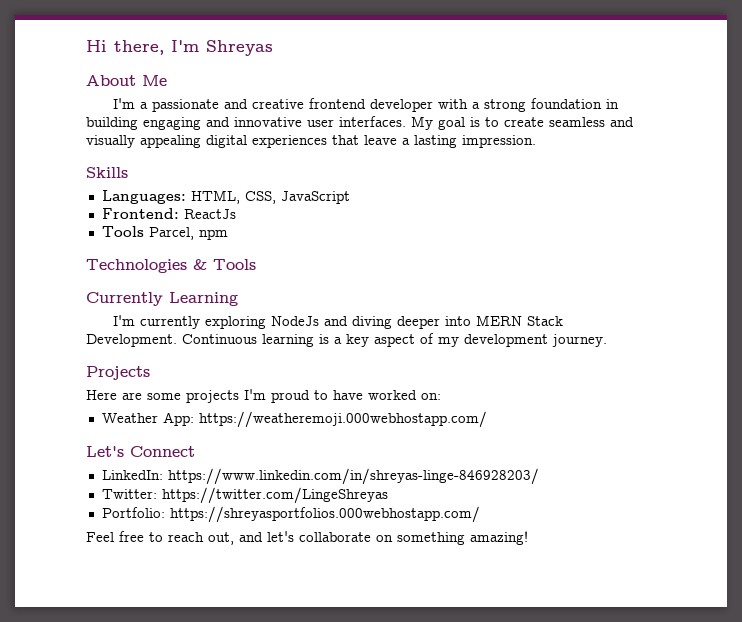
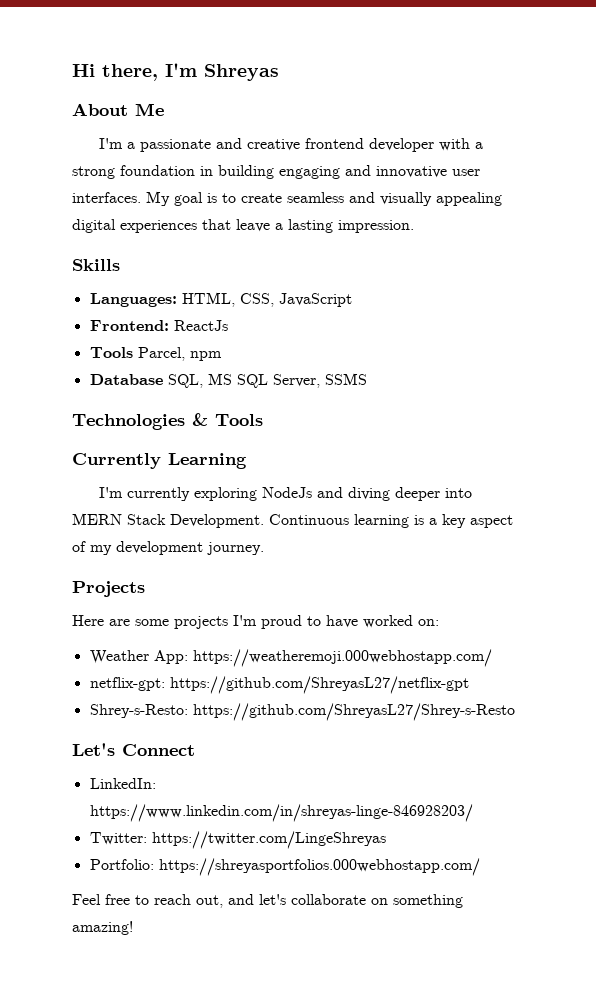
(228, 234) none -> [89,373,367,388] // Database SQL, MS SQL Server, SSMS
(487, 419) none -> [89,676,469,694] [89,703,515,721] // netflix-gpt: https://github.com/ShreyasL27/netflix-gpt // Shrey-s-Resto: https://github.com/ShreyasL27/Shrey-s-Resto

